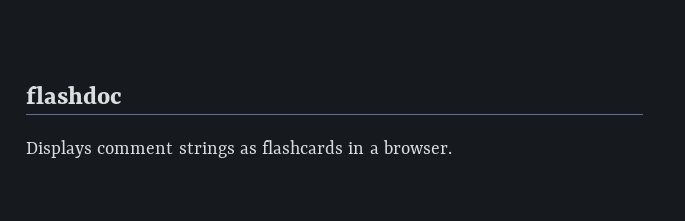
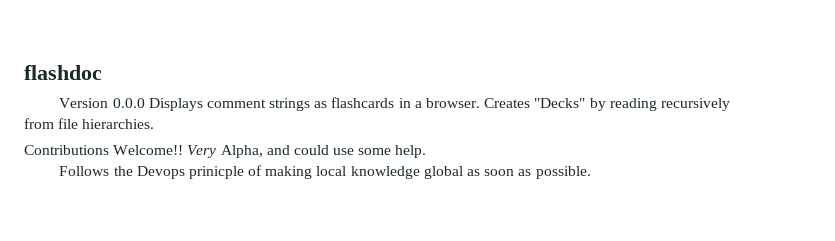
(122, 95) none -> [59,98,145,108] Version 0.0.0
(452, 147) none -> [484,98,730,111] [24,118,155,129] [24,145,427,158] [59,165,591,179] Creates "Decks" by reading recursively from file hierarchies. // Contributions Welcome!! Very Alpha, and could use some help. // Follows the Devops prinicple of making local knowledge global as soon as possible.

